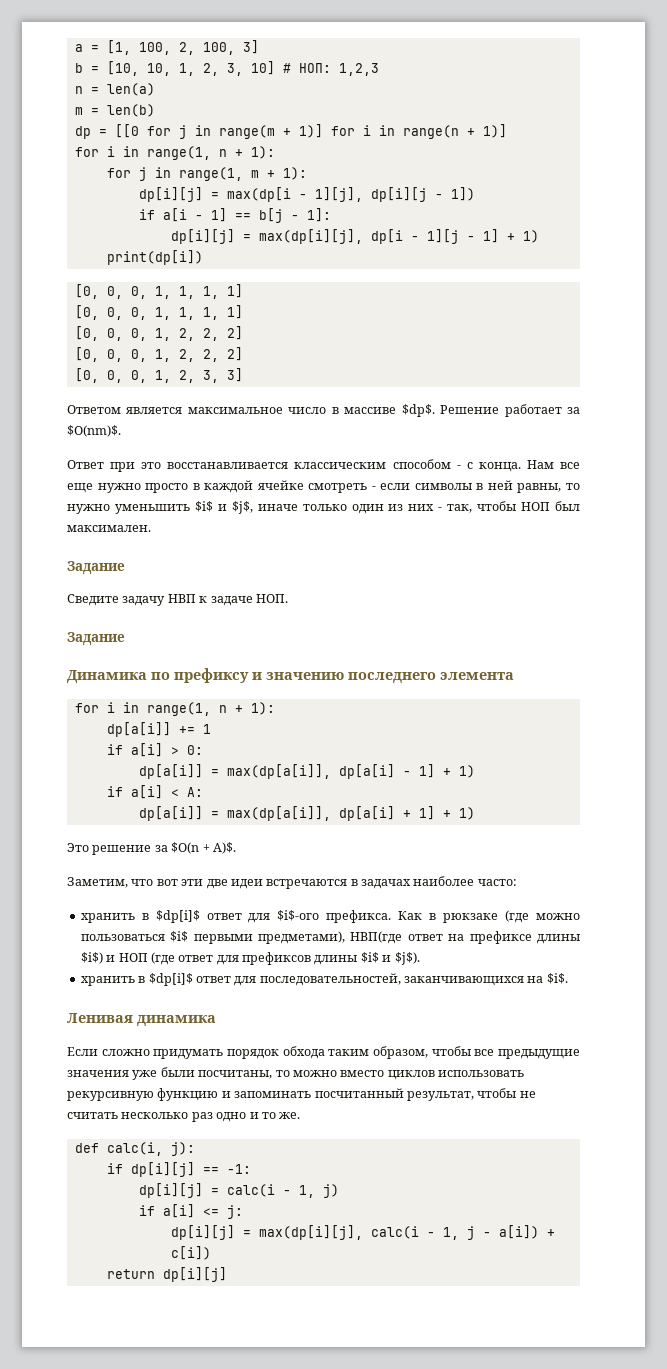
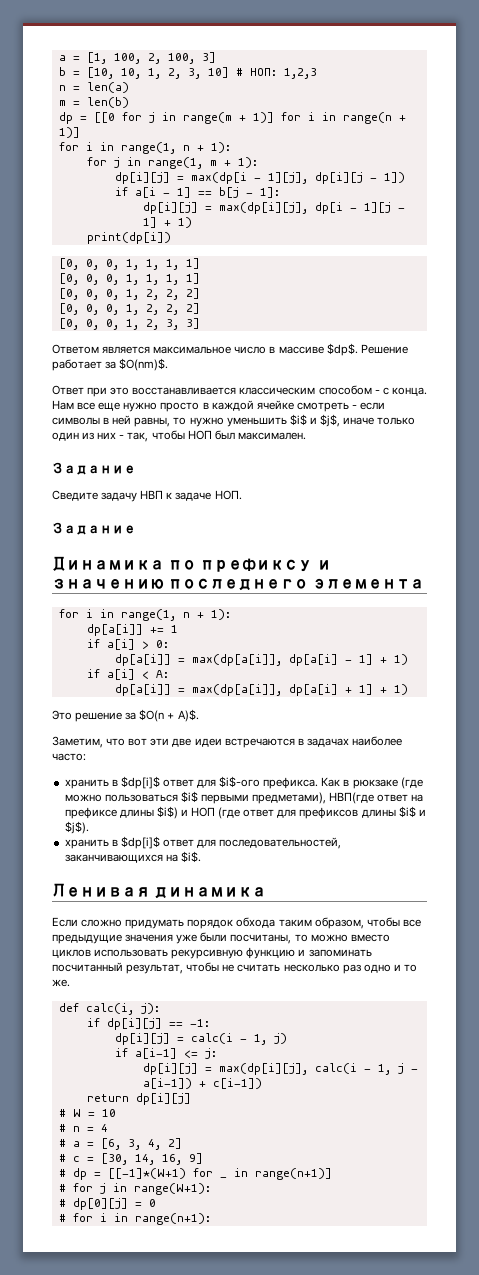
[162,1204,195,1218] a[i] -> [134,1048,177,1059] a[i-1]
[498,1225,555,1239] [170,1246,211,1260] a[i]) + c[i]) -> [142,1078,262,1089] a[i-1]) + c[i-1])
(227, 1274) none -> [58,1109,116,1117] [58,1124,108,1132] [58,1138,182,1150] [58,1153,203,1165] [58,1168,213,1180] [219,1177,227,1178] [233,1168,332,1180] [58,1183,211,1195] [58,1198,156,1210] [58,1213,211,1225] // # W = 10 // # n = 4 // # a = [6, 3, 4, 2] // # c = [30, 14, 16, 9] // # dp = [[-1]*(W+1) for _ in range(n+1)] // # for j in range(W+1): // # dp[0][j] = 0 // # for i in range(n+1):

